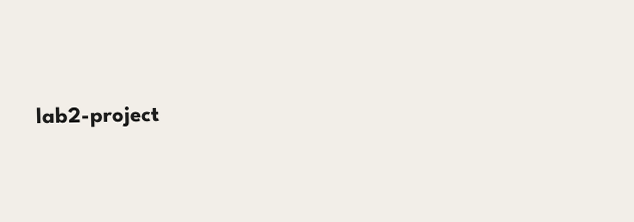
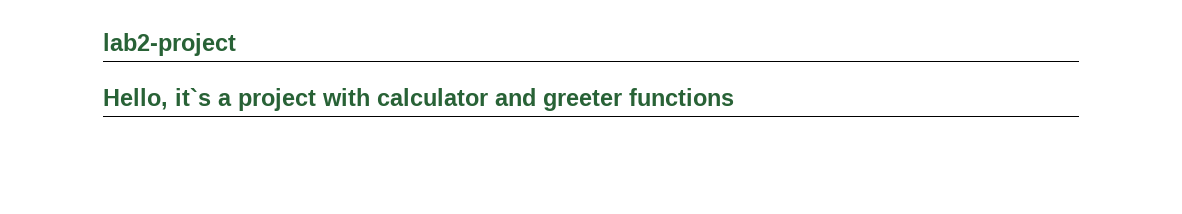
(160, 116) none -> [103,88,734,111] // Hello, it`s a project with calculator and greeter functions

